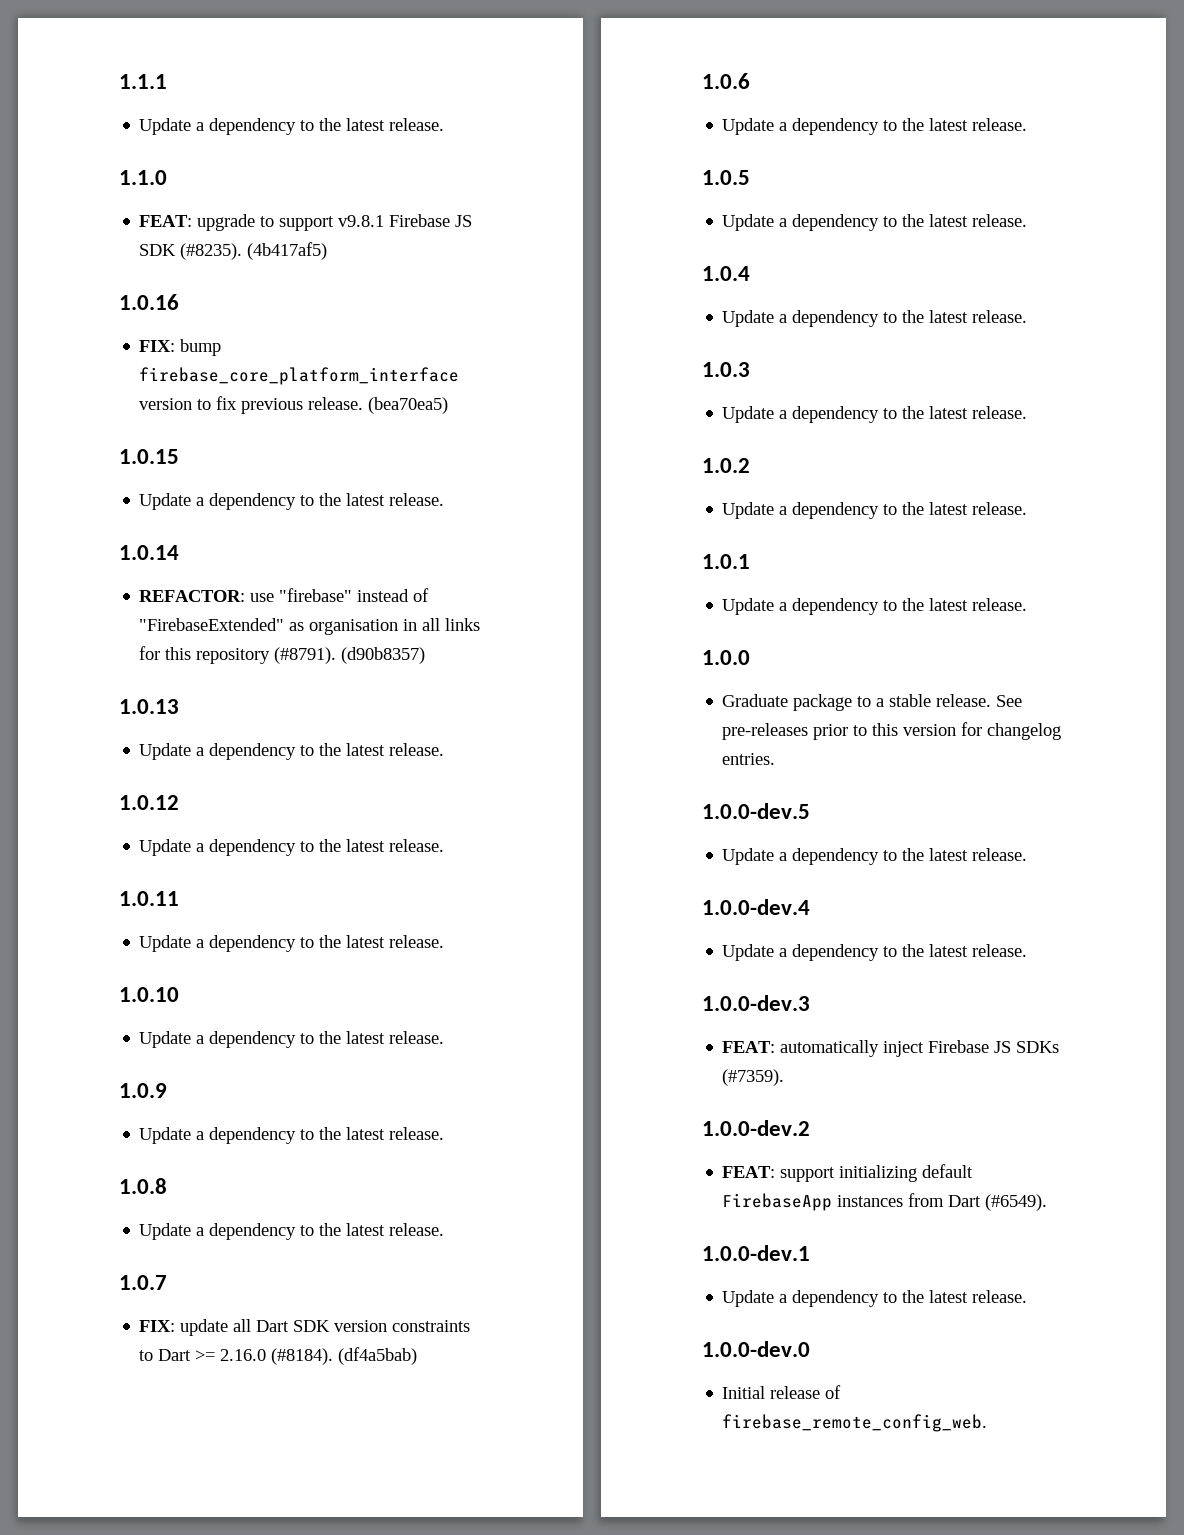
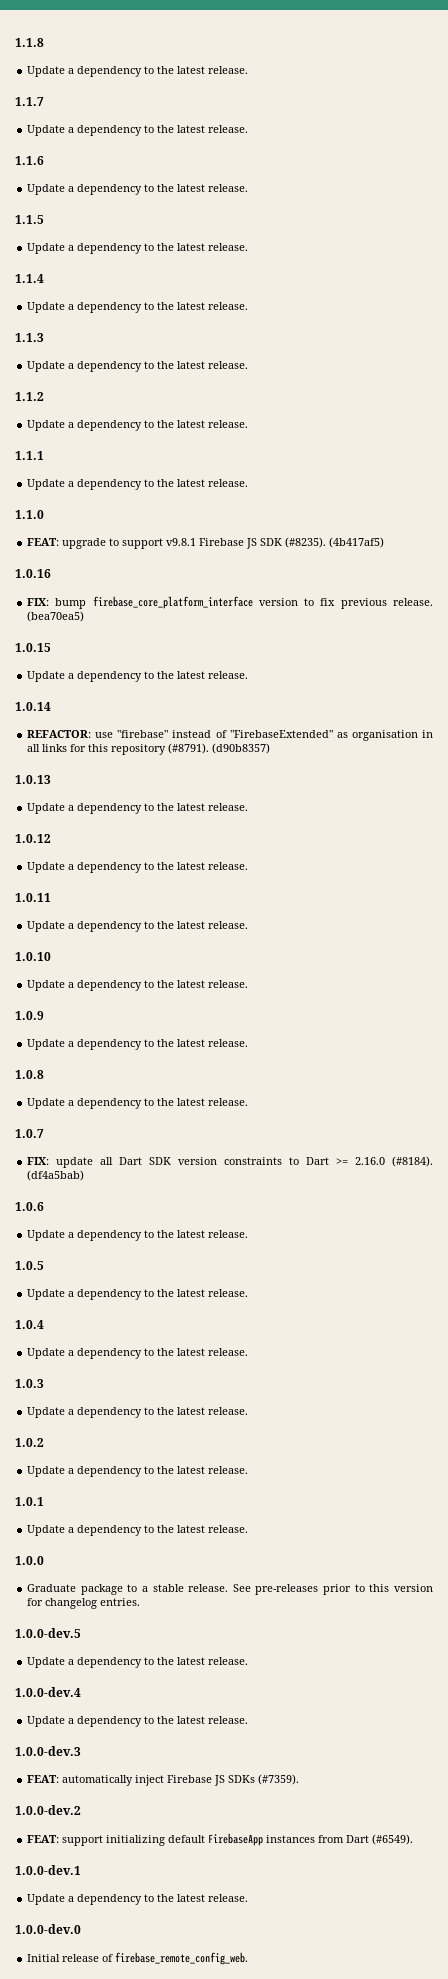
(119, 81) none -> [15,38,44,47] [27,66,249,77] [15,97,44,106] [27,125,249,136] [15,156,44,165] [27,184,249,195] [15,215,44,224] [27,243,249,254] [15,274,44,283] [27,302,249,313] [15,333,44,342] [27,361,249,372] [15,392,44,401] [27,420,249,431] 1.1.8 // Update a dependency to the latest release. // 1.1.7 // Update a dependency to the latest release. // 1.1.6 // Update a dependency to the latest release. // 1.1.5 // Update a dependency to the latest release. // 1.1.4 // Update a dependency to the latest release. // 1.1.3 // Update a dependency to the latest release. // 1.1.2 // Update a dependency to the latest release. //

